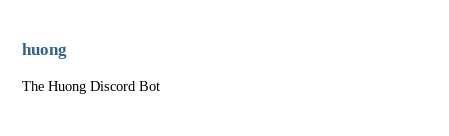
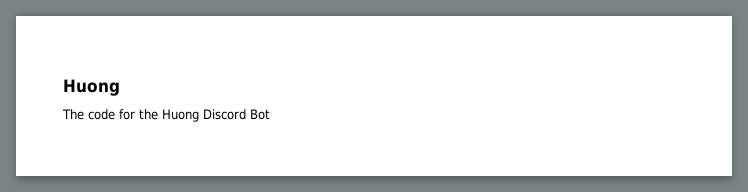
[22,43,67,59] huong -> [63,79,120,96] Huong
(44, 86) none -> [88,109,158,120] code for the

